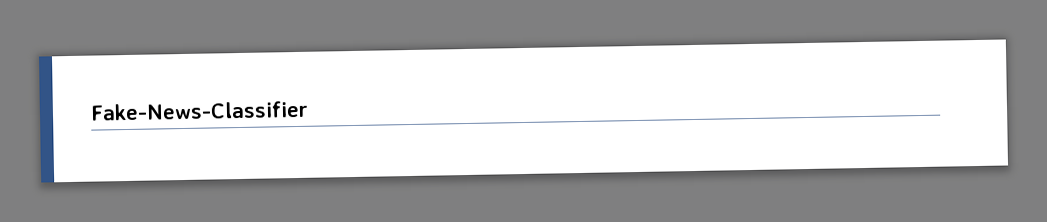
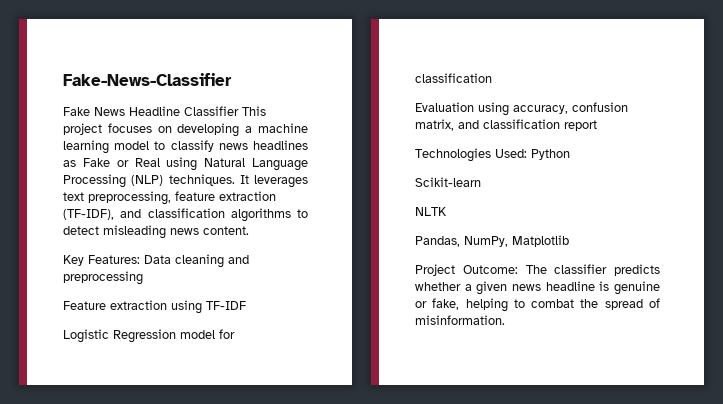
(309, 110) none -> [63,106,266,116] [63,123,308,137] [63,140,308,154] [63,157,308,171] [63,174,308,188] [63,191,276,205] [63,208,308,222] [63,225,249,239] [63,254,249,268] [63,271,143,285] [63,300,246,314] [63,329,235,343] [415,73,492,83] [415,102,628,116] [415,119,597,131] [415,148,570,162] [415,177,481,187] [415,207,447,216] [415,235,569,247] [415,264,660,276] [415,281,660,295] [415,298,660,312] [415,315,505,325] // Fake News Headline Classifier This project focuses on developing a machine learning model to classify news headlines as Fake or Real using Natural Language Processing (NLP) techniques. It leverages text preprocessing, feature extraction (TF-IDF), and classification algorithms to detect misleading news content. // Key Features: Data cleaning and preprocessing // Feature extraction using TF-IDF // Logistic Regression model for classification // Evaluation using accuracy, confusion matrix, and classification report // Technologies Used: Python // Scikit-learn // NLTK // Pandas, NumPy, Matplotlib // Project Outcome: The classifier predicts whether a given news headline is genuine or fake, helping to combat the spread of misinformation.

